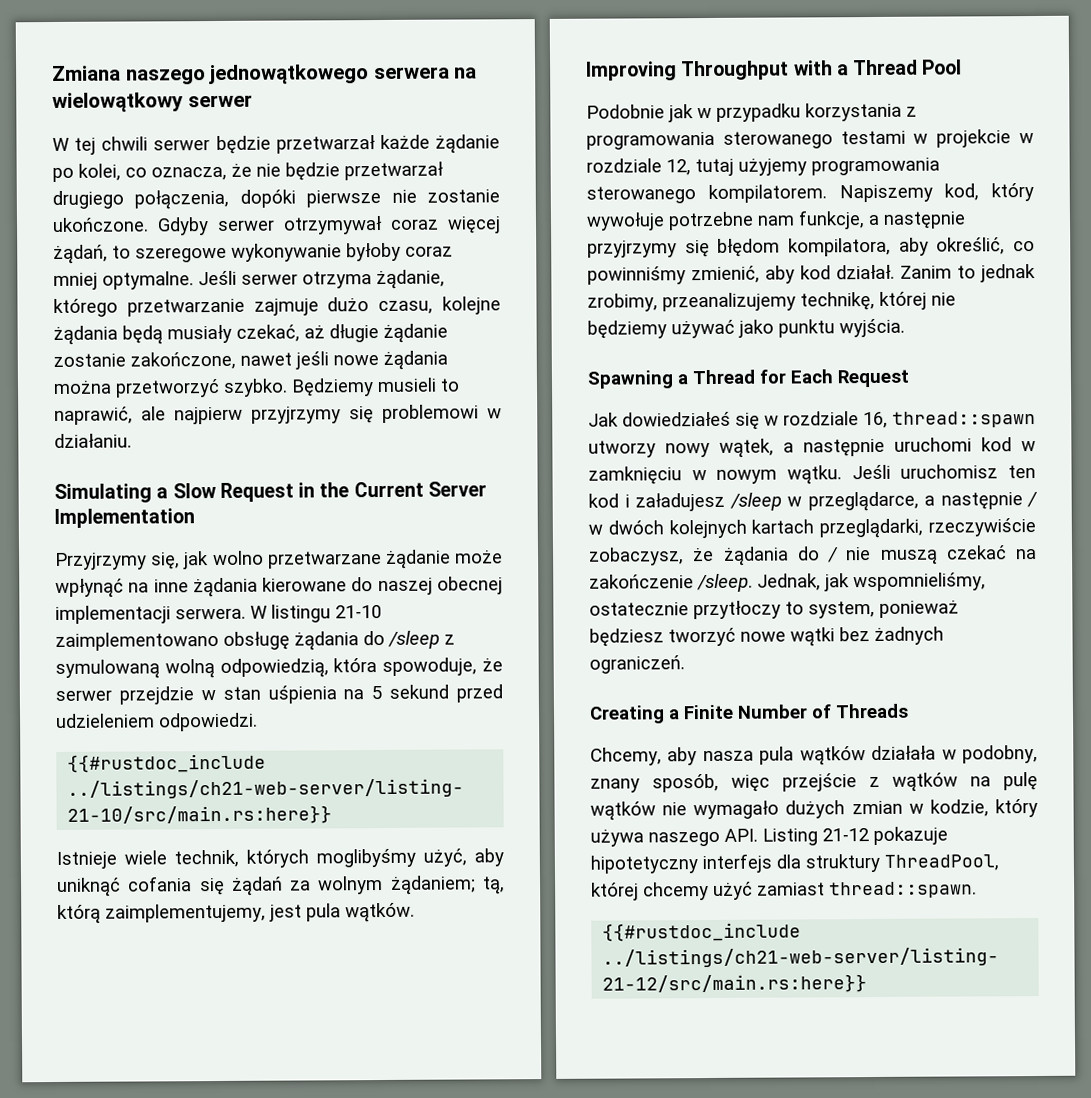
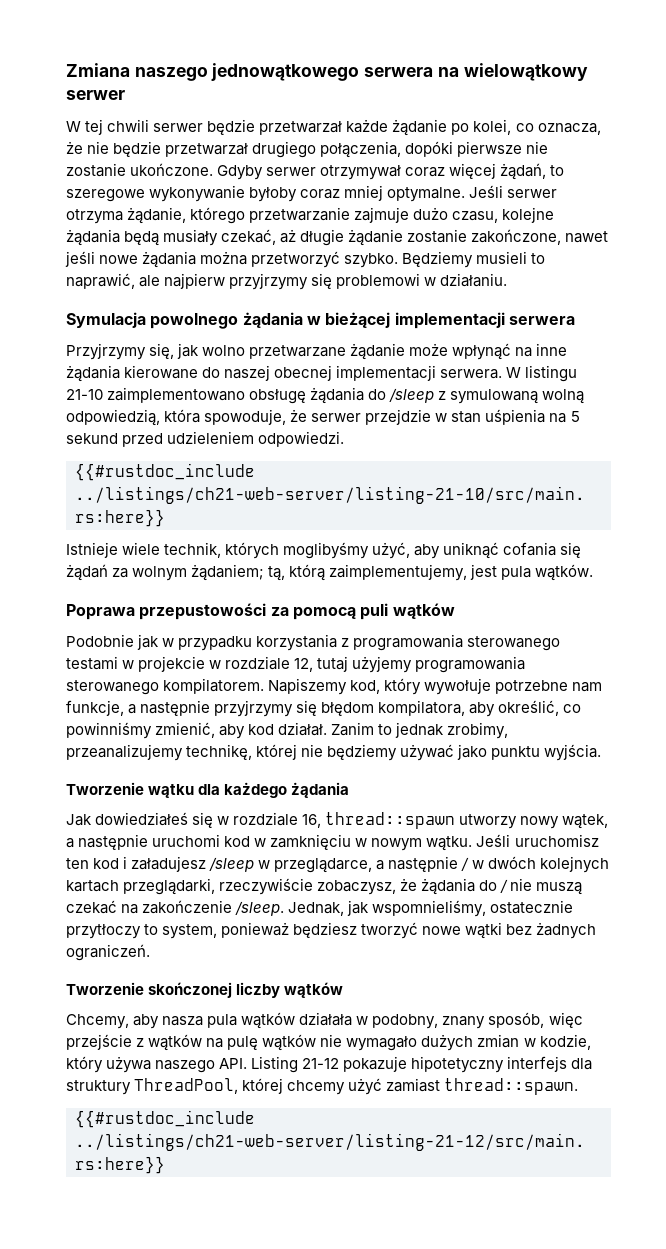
[54,481,487,503] [54,508,195,528] Simulating a Slow Request in the Current Server Implementation -> [66,312,575,329] Symulacja powolnego żądania w bieżącej implementacji serwera
[586,59,963,81] Improving Throughput with a Thread Pool -> [66,603,455,620] Poprawa przepustowości za pomocą puli wątków
[587,369,910,389] Spawning a Thread for Each Request -> [66,782,350,798] Tworzenie wątku dla każdego żądania
[589,703,909,724] Creating a Finite Number of Threads -> [66,982,344,998] Tworzenie skończonej liczby wątków

